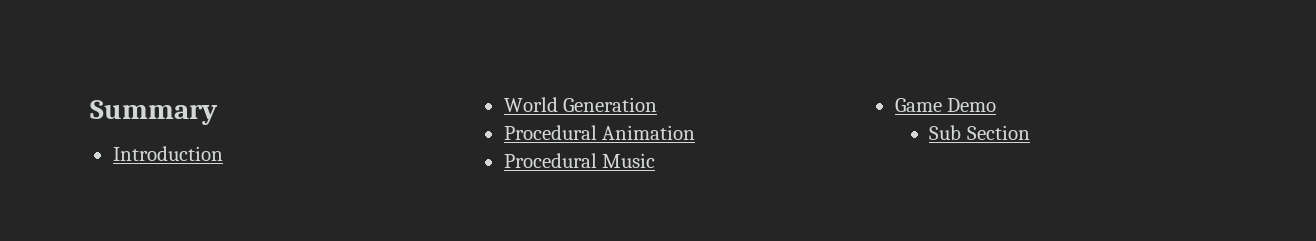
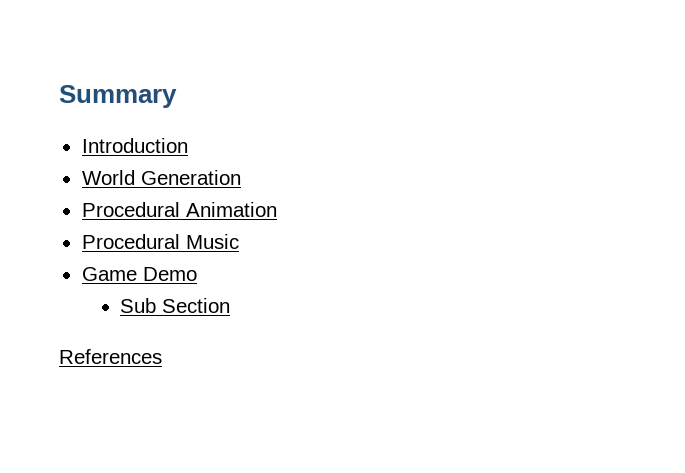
(1030, 132) none -> [59,349,162,364] // References

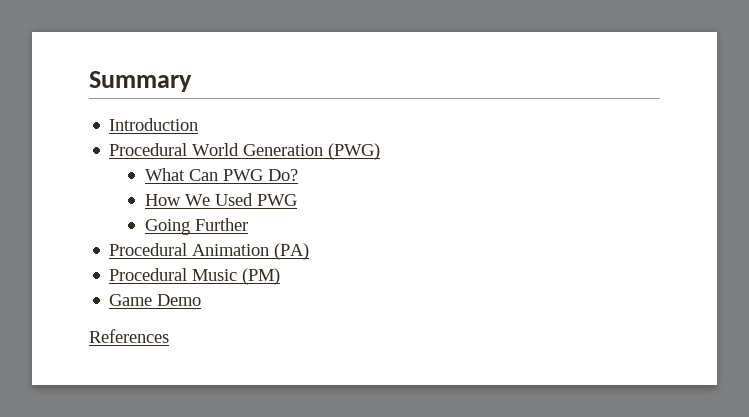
(188, 145) none -> [109,143,188,156] Procedural
(241, 177) none -> [328,143,381,160] [145,168,299,181] [145,193,298,206] [145,218,249,235] (PWG) // What Can PWG Do? // How We Used PWG // Going Further
(277, 209) none -> [274,243,310,260] (PA)
(239, 241) none -> [242,268,281,285] (PM)
[120,298,231,313] // Sub Section -> (202, 300) none

